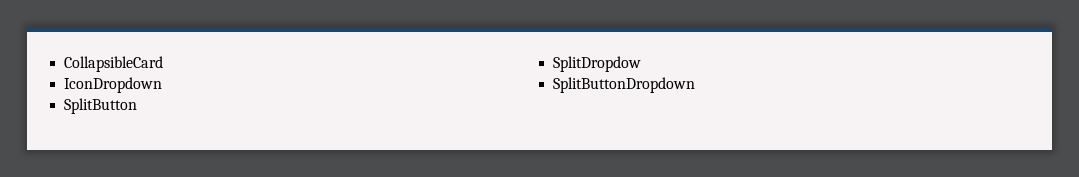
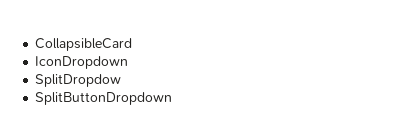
[64,98,138,114] // SplitButton -> (129, 62) none

